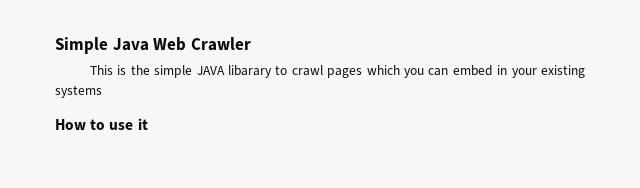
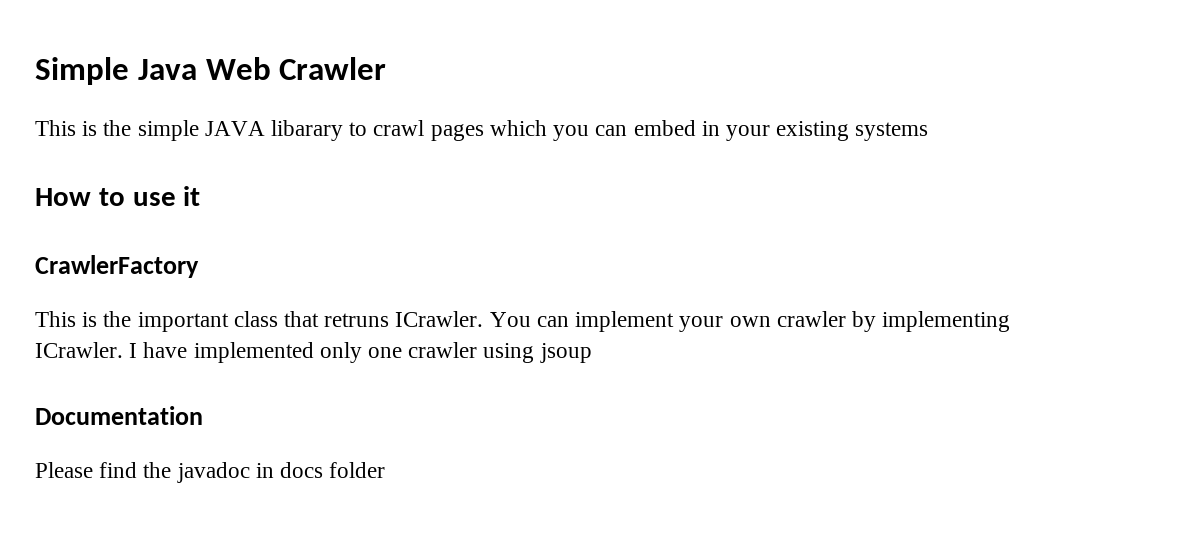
(148, 124) none -> [35,255,199,278] [35,311,1011,332] [35,342,592,363] [35,406,203,425] [35,462,386,483] // CrawlerFactory // This is the important class that retruns ICrawler. You can implement your own crawler by implementing ICrawler. I have implemented only one crawler using jsoup // Documentation // Please find the javadoc in docs folder

